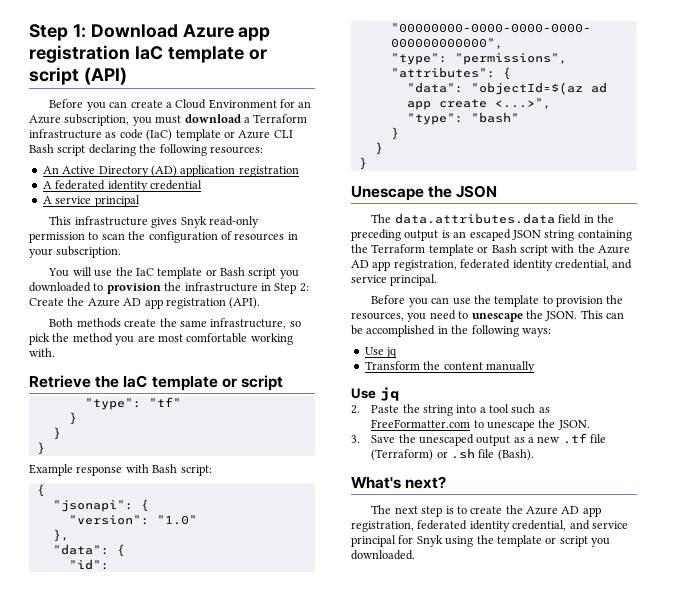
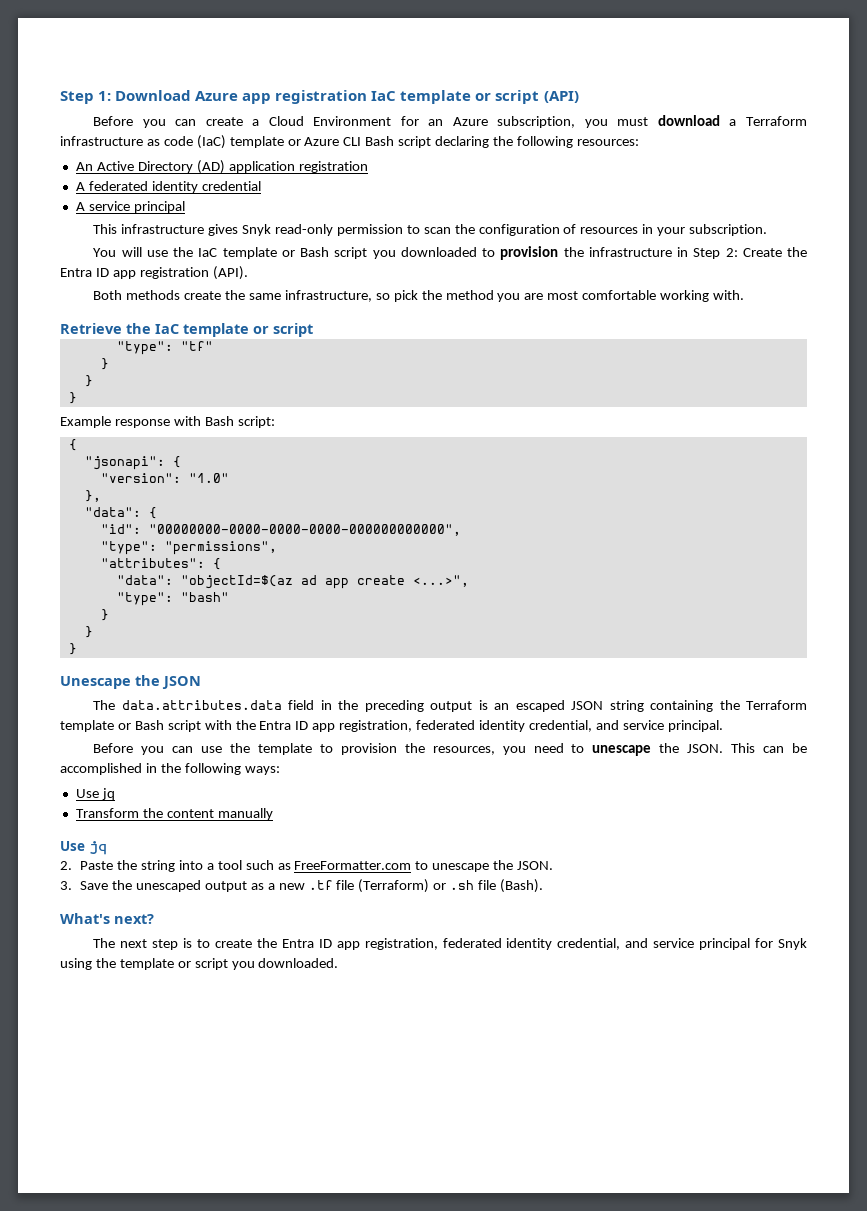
[87,298,142,307] Azure AD -> [60,268,109,277] Entra ID
[598,245,630,254] [351,260,369,268] Azure AD -> [259,721,309,730] Entra ID
[526,506,580,515] Azure AD -> [281,939,332,948] Entra ID

